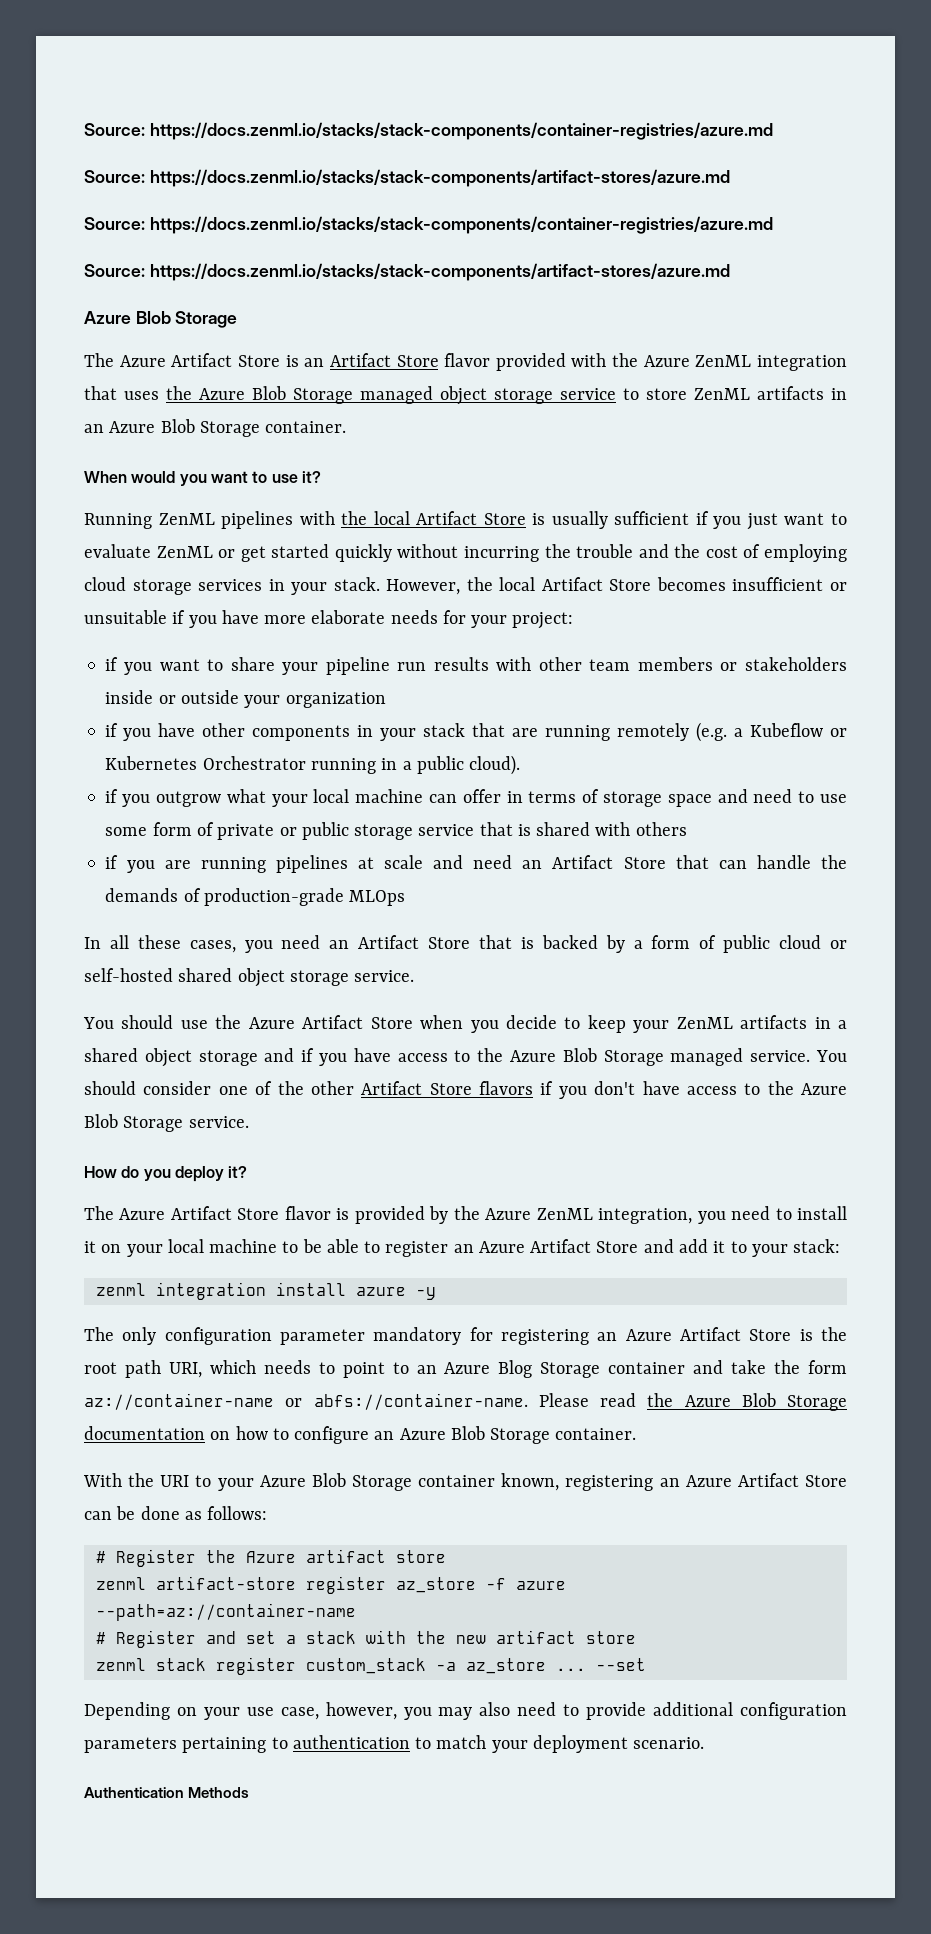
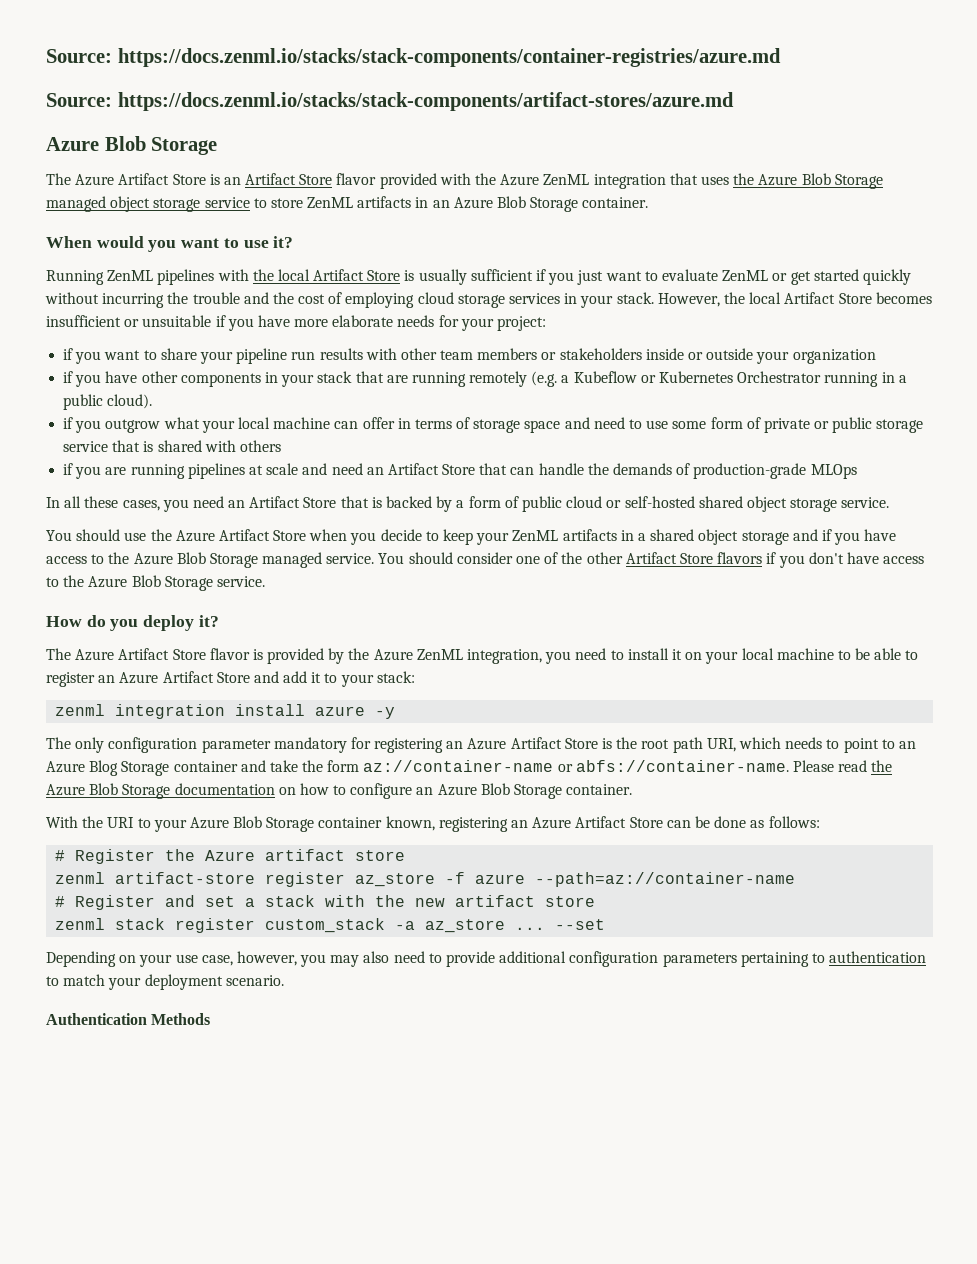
[84,122,773,140] [84,169,730,187] [84,216,773,234] [84,263,730,281] Source: https://docs.zenml.io/stacks/stack-components/container-registries/azure.md // Source: https://docs.zenml.io/stacks/stack-components/artifact-stores/azure.md // Source: https://docs.zenml.io/stacks/stack-components/container-registries/azure.md // Source: https://docs.zenml.io/stacks/stack-components/artifact-stores/azure.md -> [46,48,781,67] [46,92,734,111] Source: https://docs.zenml.io/stacks/stack-components/container-registries/azure.md // Source: https://docs.zenml.io/stacks/stack-components/artifact-stores/azure.md

